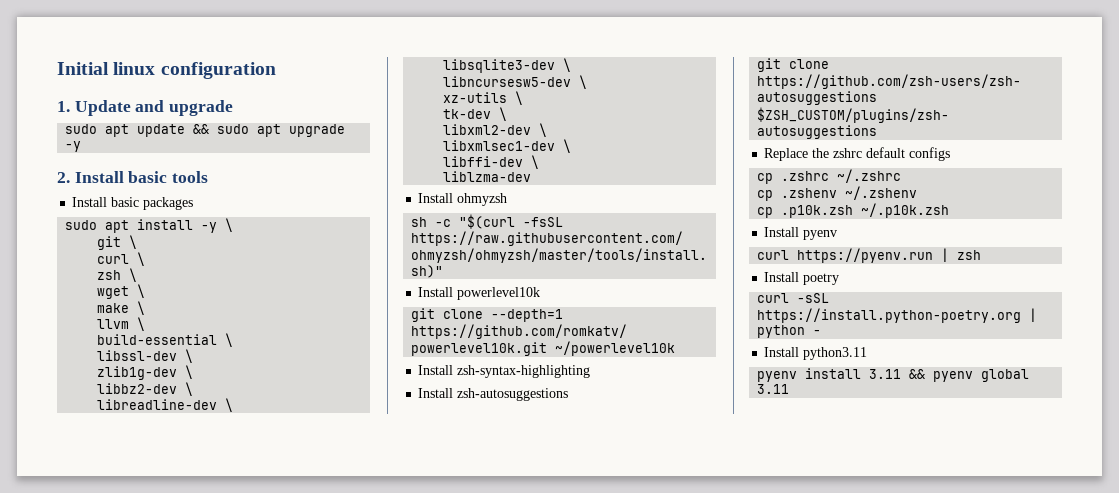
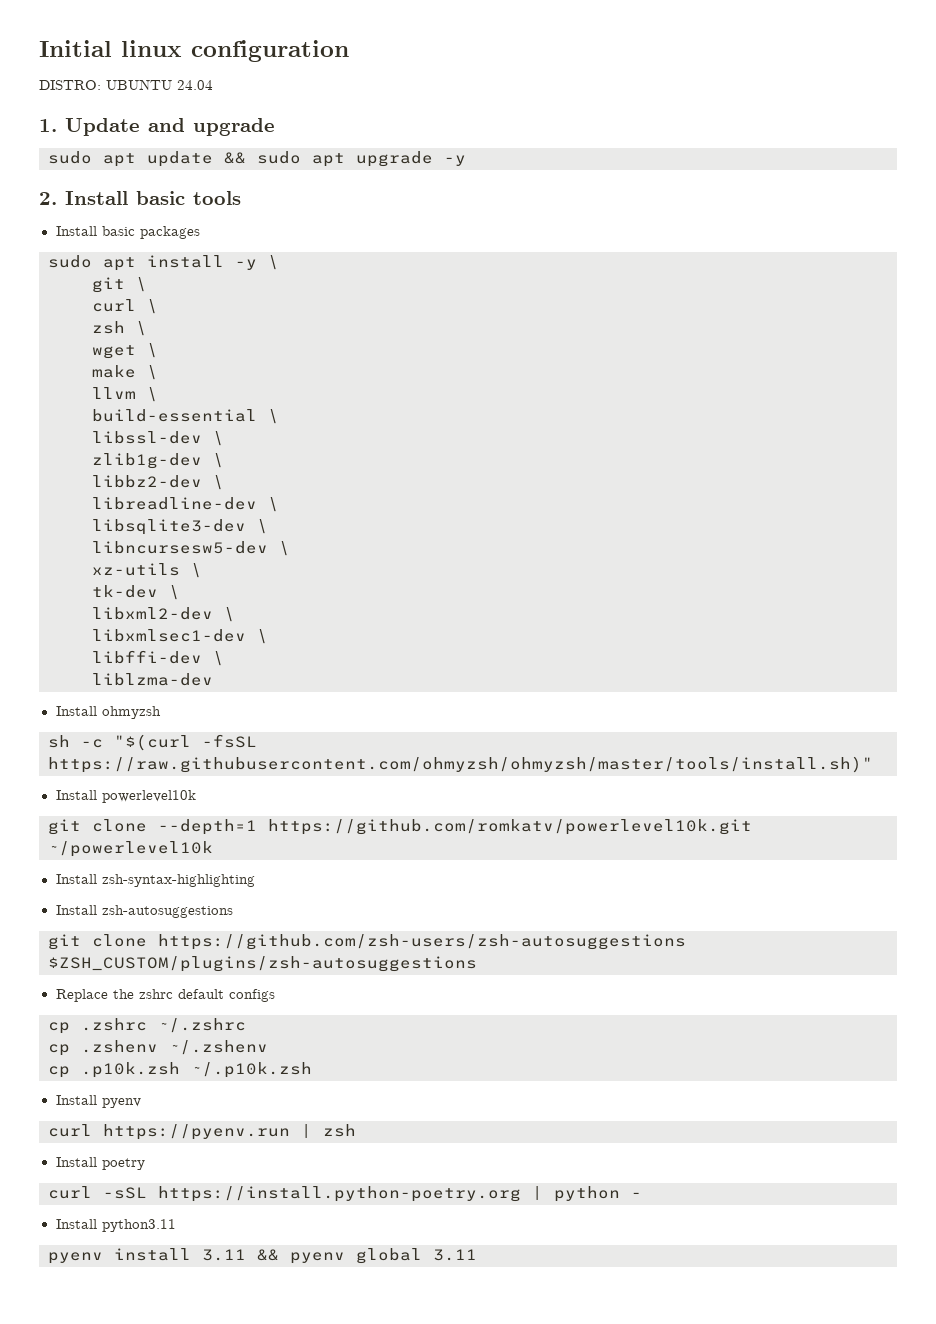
(276, 70) none -> [39,79,213,90] // DISTRO: UBUNTU 24.04

